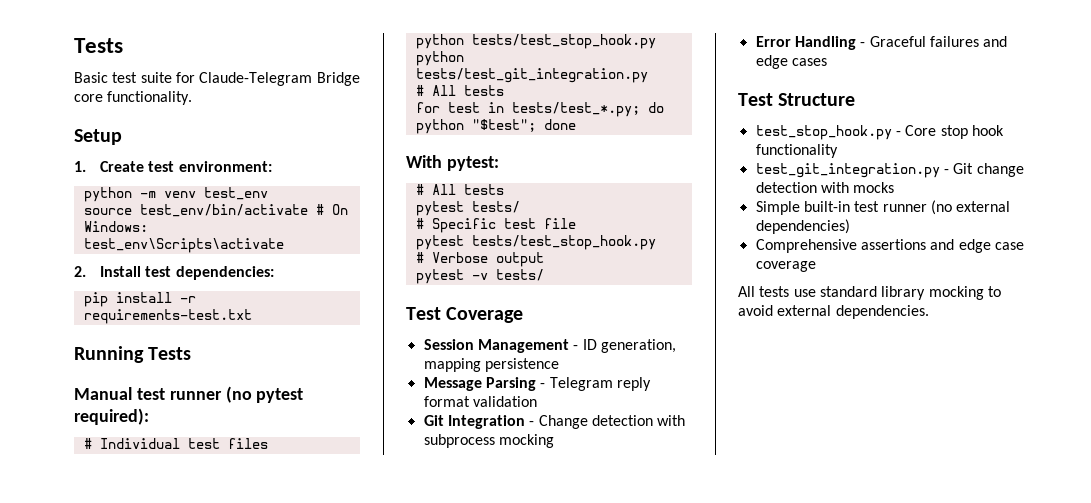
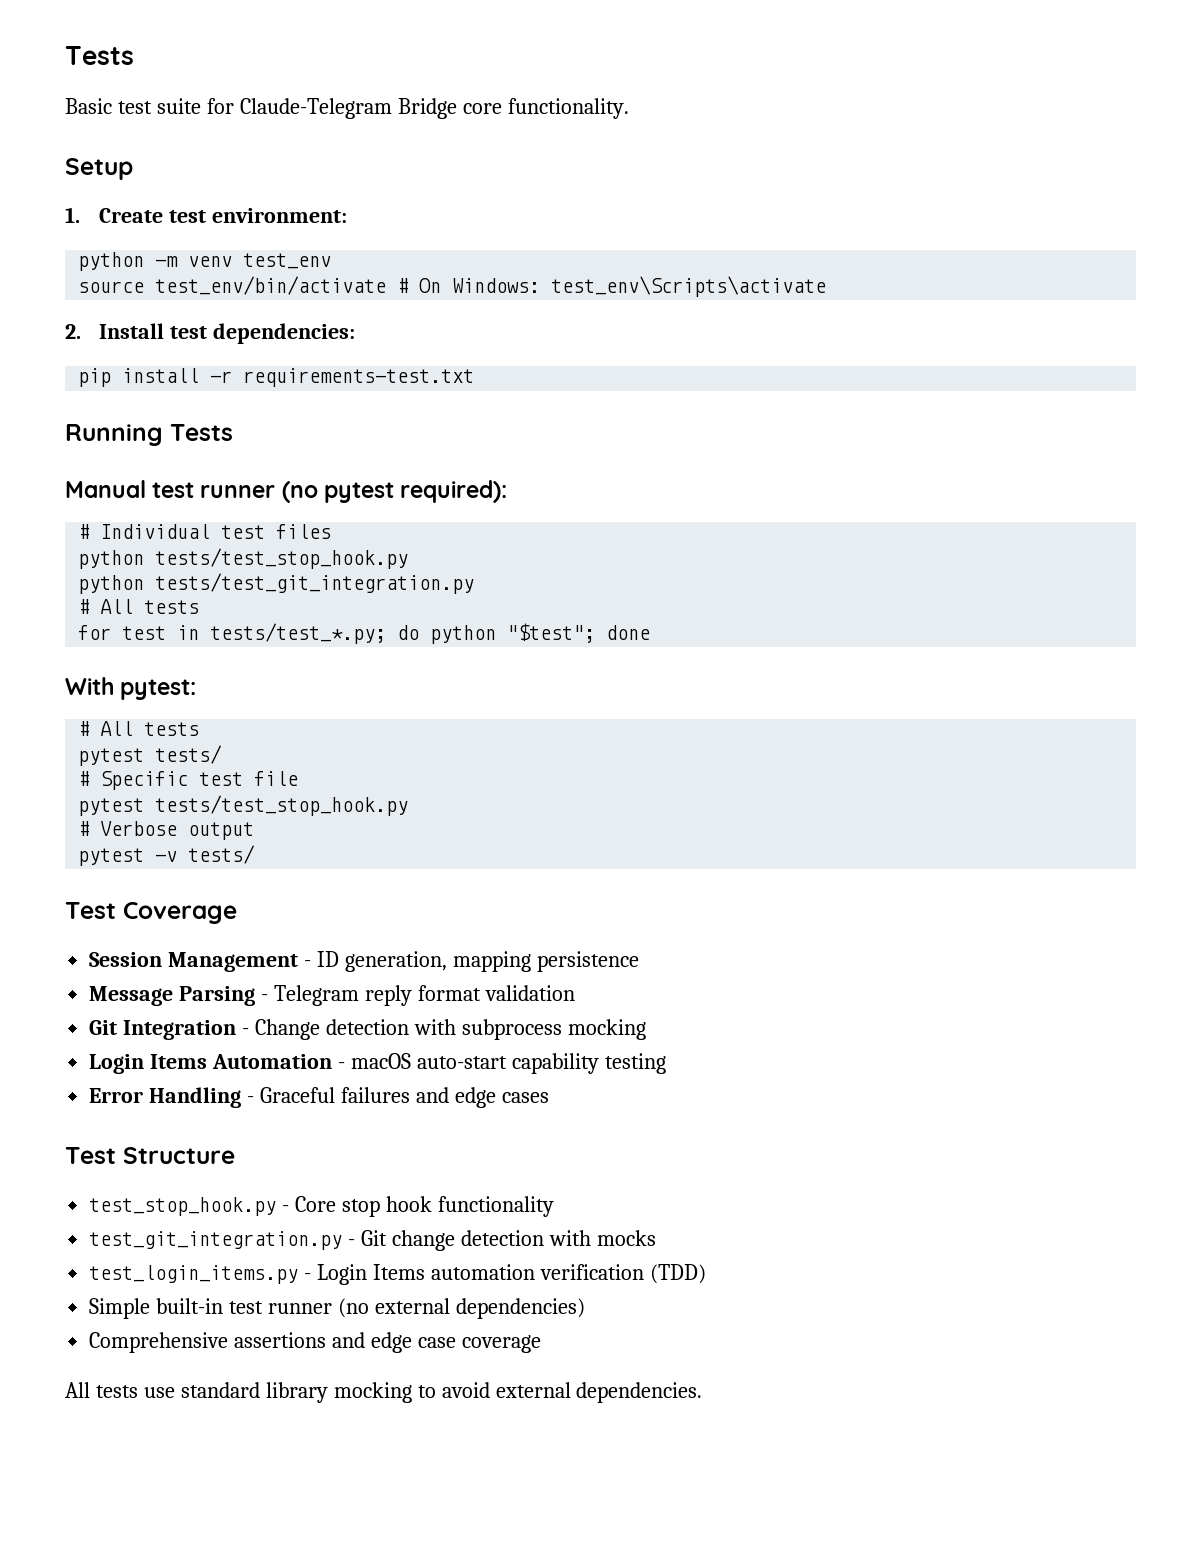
(554, 441) none -> [89,1053,666,1074] // Login Items Automation - macOS auto-start capability testing
(895, 187) none -> [89,1264,706,1285] // test_login_items.py - Login Items automation verification (TDD)

